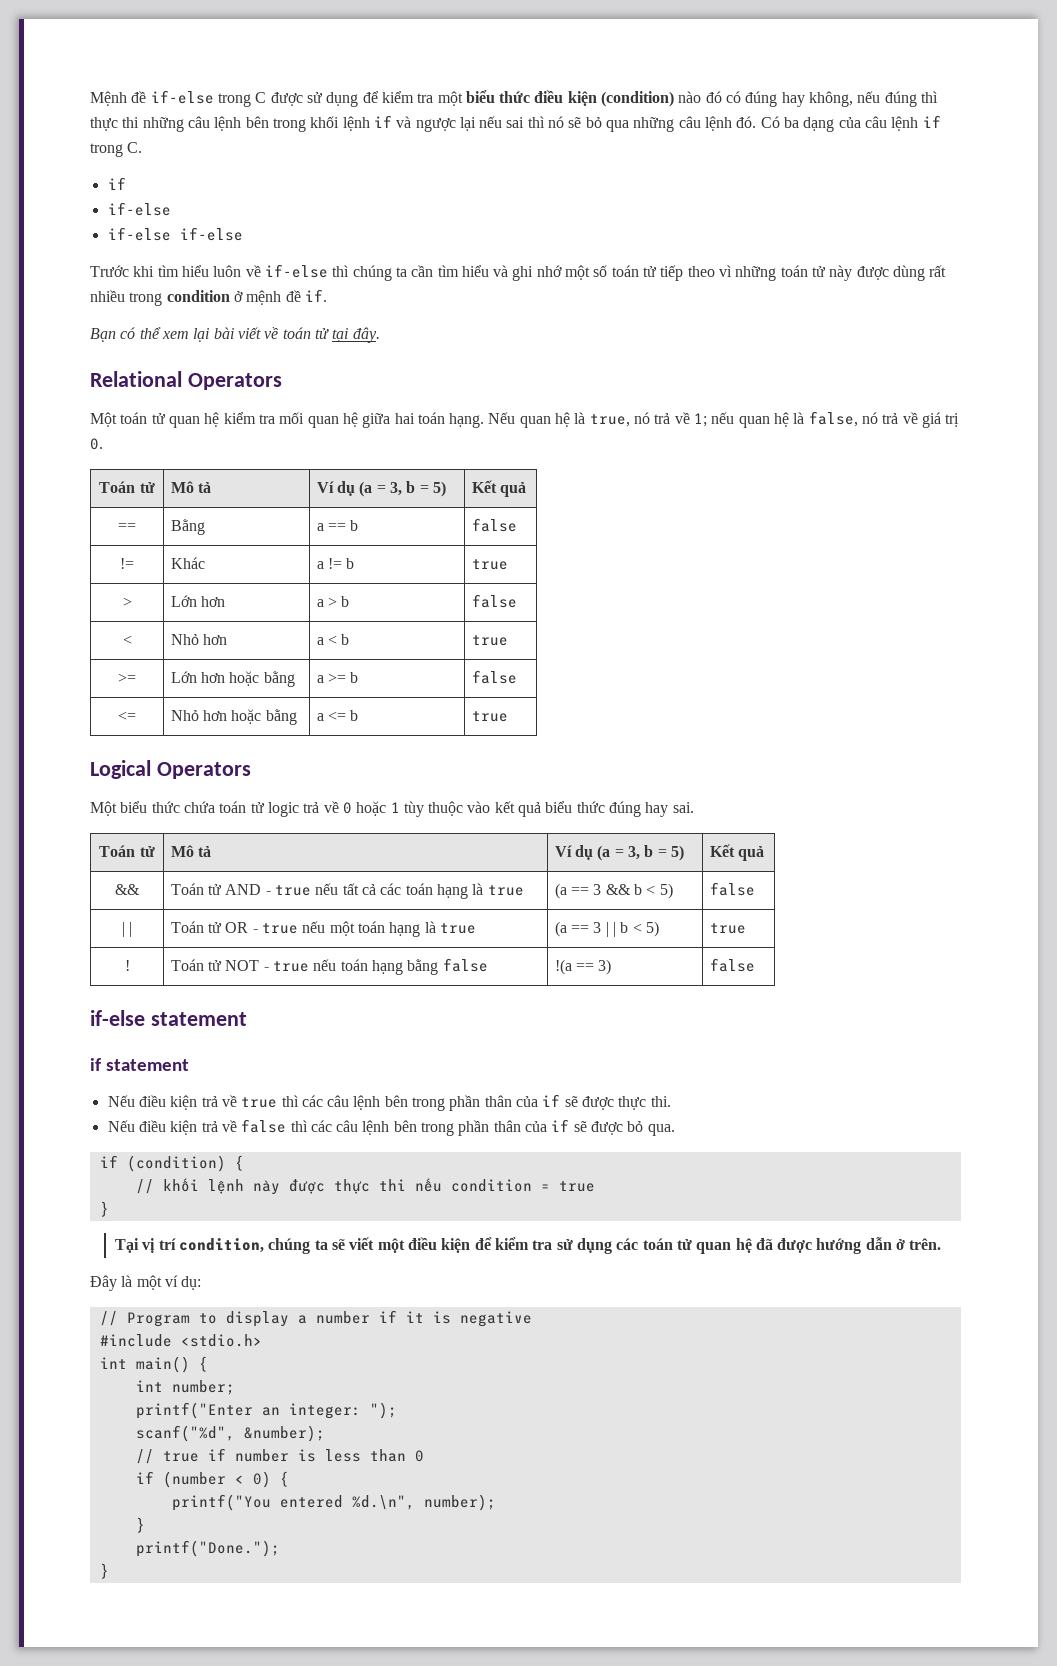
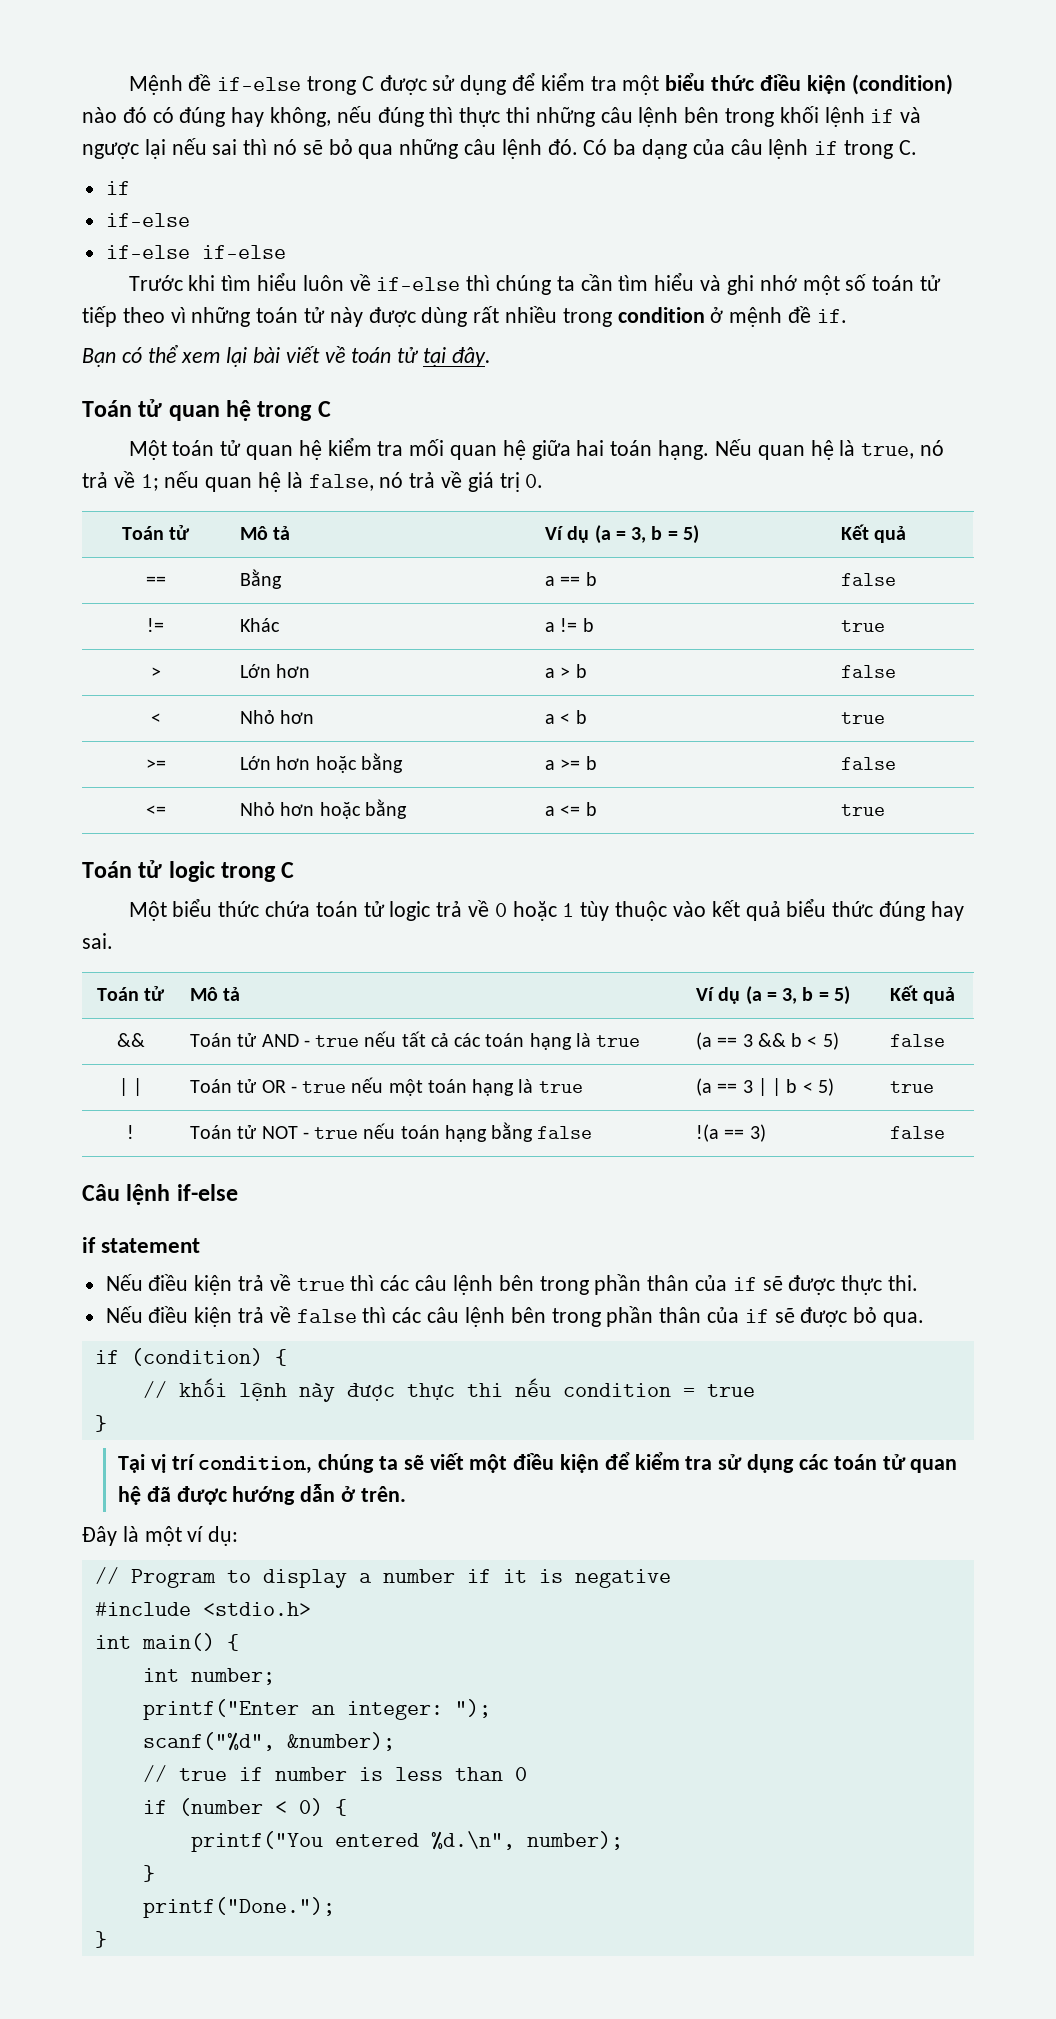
[90,371,282,390] Relational Operators -> [82,399,331,421] Toán tử quan hệ trong C
[90,760,251,779] Logical Operators -> [82,860,295,882] Toán tử logic trong C
[90,1010,247,1026] if-else statement -> [82,1184,238,1205] Câu lệnh if-else

